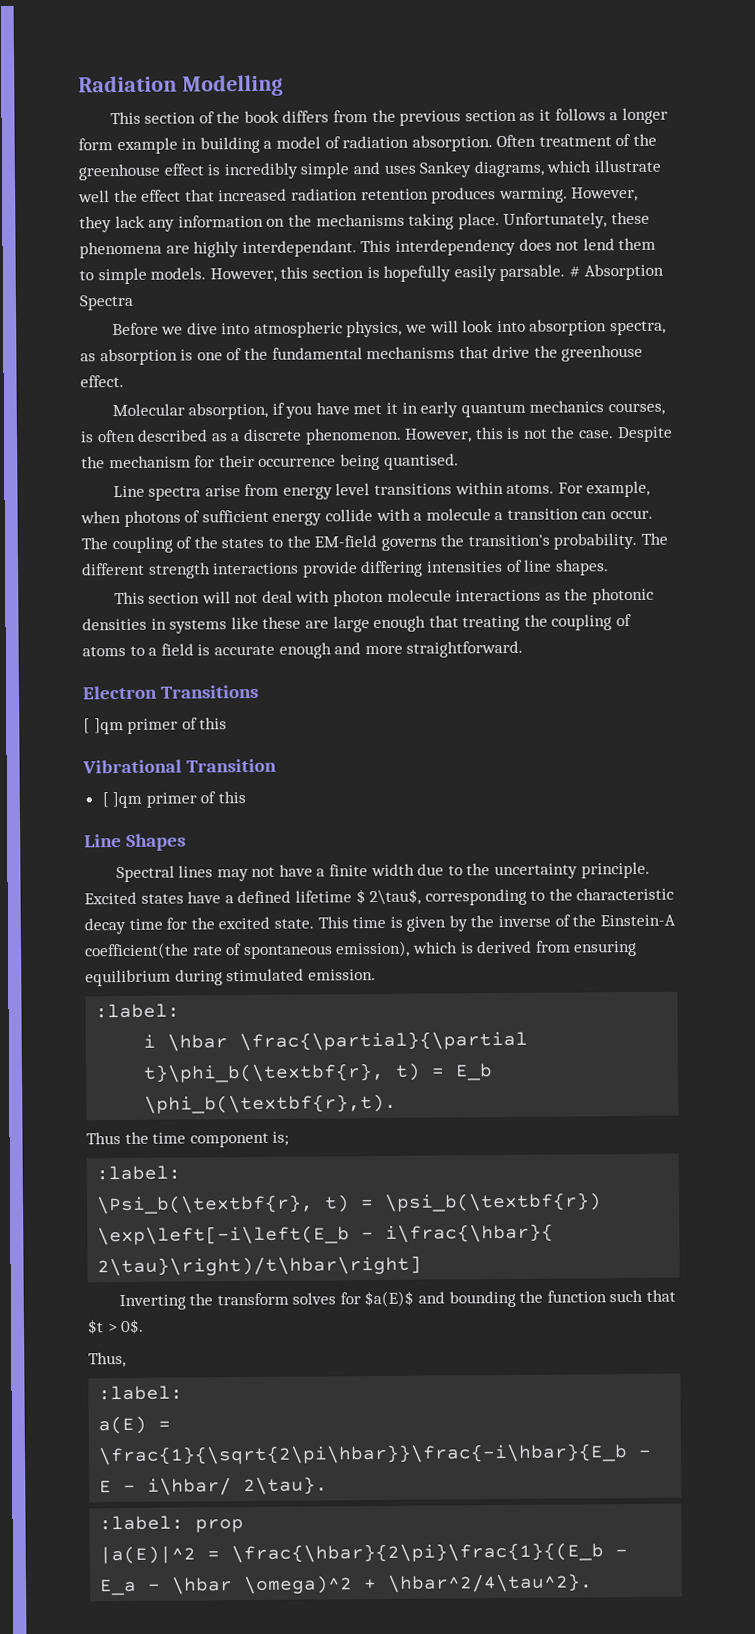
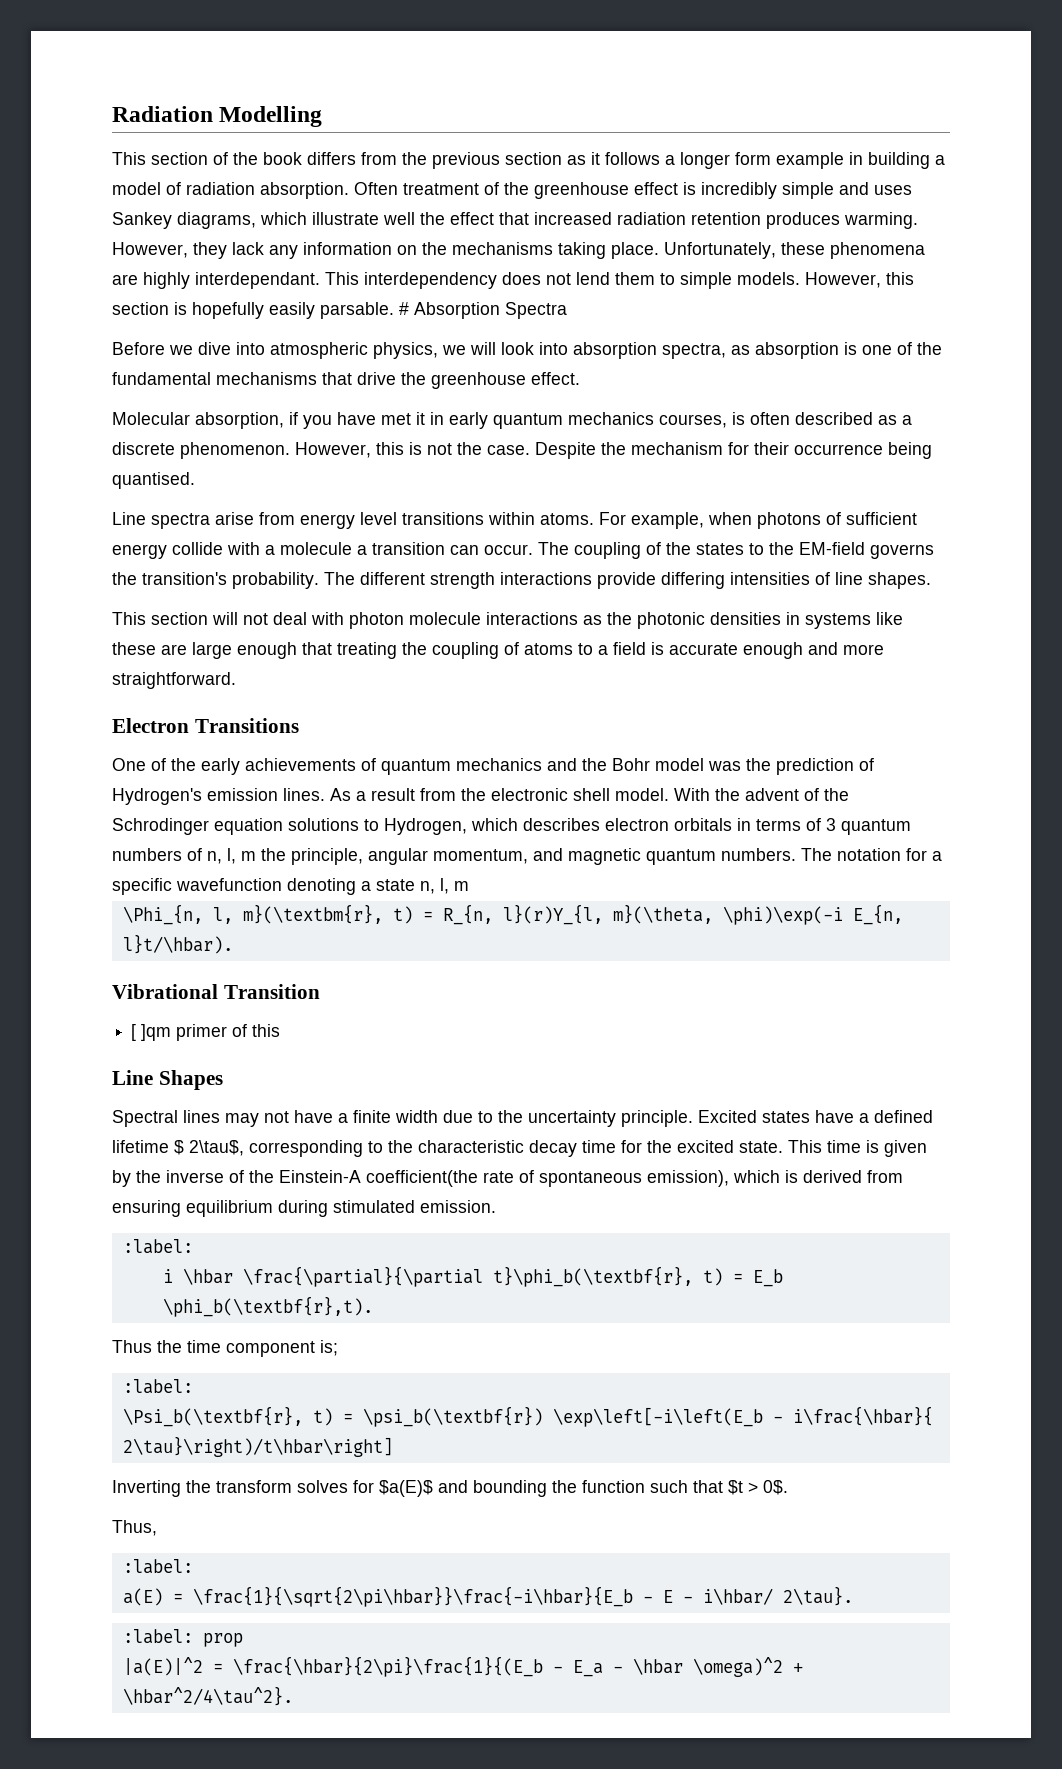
[83,717,228,735] [ ]qm primer of this -> [112,758,874,775] [112,788,849,805] [112,818,911,835] [112,848,942,865] [112,878,469,895] [122,904,903,925] [122,934,233,954] One of the early achievements of quantum mechanics and the Bohr model was the prediction of Hydrogen's emission lines. As a result from the electronic shell model. With the advent of the Schrodinger equation solutions to Hydrogen, which describes electron orbitals in terms of 3 quantum numbers of n, l, m the principle, angular momentum, and magnetic quantum numbers. The notation for a specific wavefunction denoting a state n, l, m // \Phi_{n, l, m}(\textbm{r}, t) = R_{n, l}(r)Y_{l, m}(\theta, \phi)\exp(-i E_{n, l}t/\hbar).

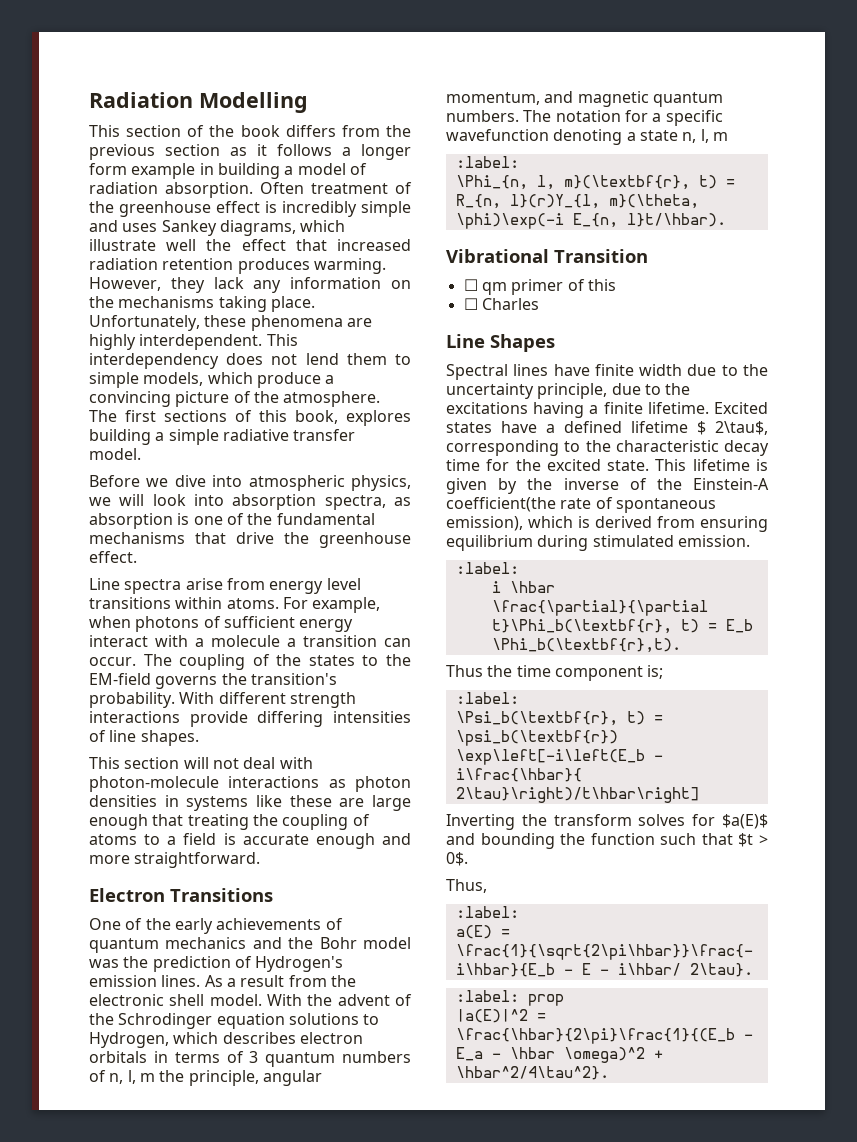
[195,272,320,289] interdependant. -> [139,334,263,350] interdependent.
[737,272,914,288] [112,302,567,319] models. However, this section is hopefully easily parsable. # Absorption Spectra -> [143,372,335,388] [89,391,381,407] [89,410,411,426] [89,429,356,445] [89,448,141,460] models, which produce a convincing picture of the atmosphere. The first sections of this book, explores building a simple radiative transfer model.
[112,412,912,429] [112,442,932,459] [112,472,195,489] // Molecular absorption, if you have met it in early quantum mechanics courses, is often described as a discrete phenomenon. However, this is not the case. Despite the mechanism for their occurrence being quantised. -> (137, 557) none
[172,542,223,555] collide -> [89,635,148,647] interact
[324,572,355,585] The -> [179,692,215,704] With
[349,612,705,629] photon molecule interactions as the photonic -> [89,776,411,792] photon-molecule interactions as photon
(469, 886) none -> [455,156,519,168] // :label:
[242,904,383,924] m}(\textbm{r}, -> [563,175,690,190] m}(\textbf{r},
[131,1024,172,1041] [ ]qm -> [463,279,507,295] ☐ qm
(281, 1030) none -> [463,298,539,310] // ☐ Charles
[225,1110,348,1127] may not have a -> [553,364,590,376] have
[621,1110,693,1127] principle. -> [537,383,691,399] [446,402,709,418] principle, due to the excitations having a finite lifetime.
[827,1140,861,1153] time -> [692,459,750,471] lifetime
[492,1266,693,1287] t}\phi_b(\textbf{r}, -> [491,619,672,634] t}\Phi_b(\textbf{r},
[162,1296,373,1317] \phi_b(\textbf{r},t). -> [491,638,681,653] \Phi_b(\textbf{r},t).

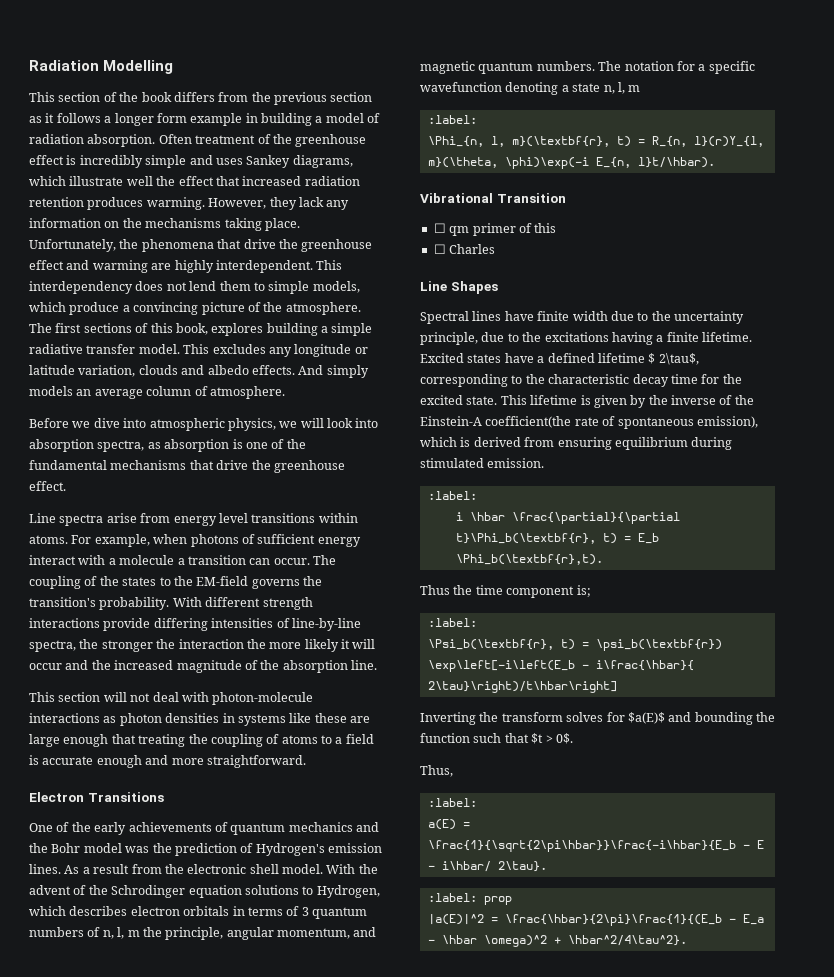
[204,315,343,331] these phenomena -> [119,239,373,252] [29,260,148,273] the phenomena that drive the greenhouse effect and warming
(141, 454) none -> [183,344,368,357] [29,365,369,378] [29,386,285,399] This excludes any longitude or latitude variation, clouds and albedo effects. And simply models an average column of atmosphere.
[109,730,199,746] line shapes. -> [291,618,361,631] [29,639,376,652] [29,660,377,673] line-by-line spectra, the stronger the interaction the more likely it will occur and the increased magnitude of the absorption line.

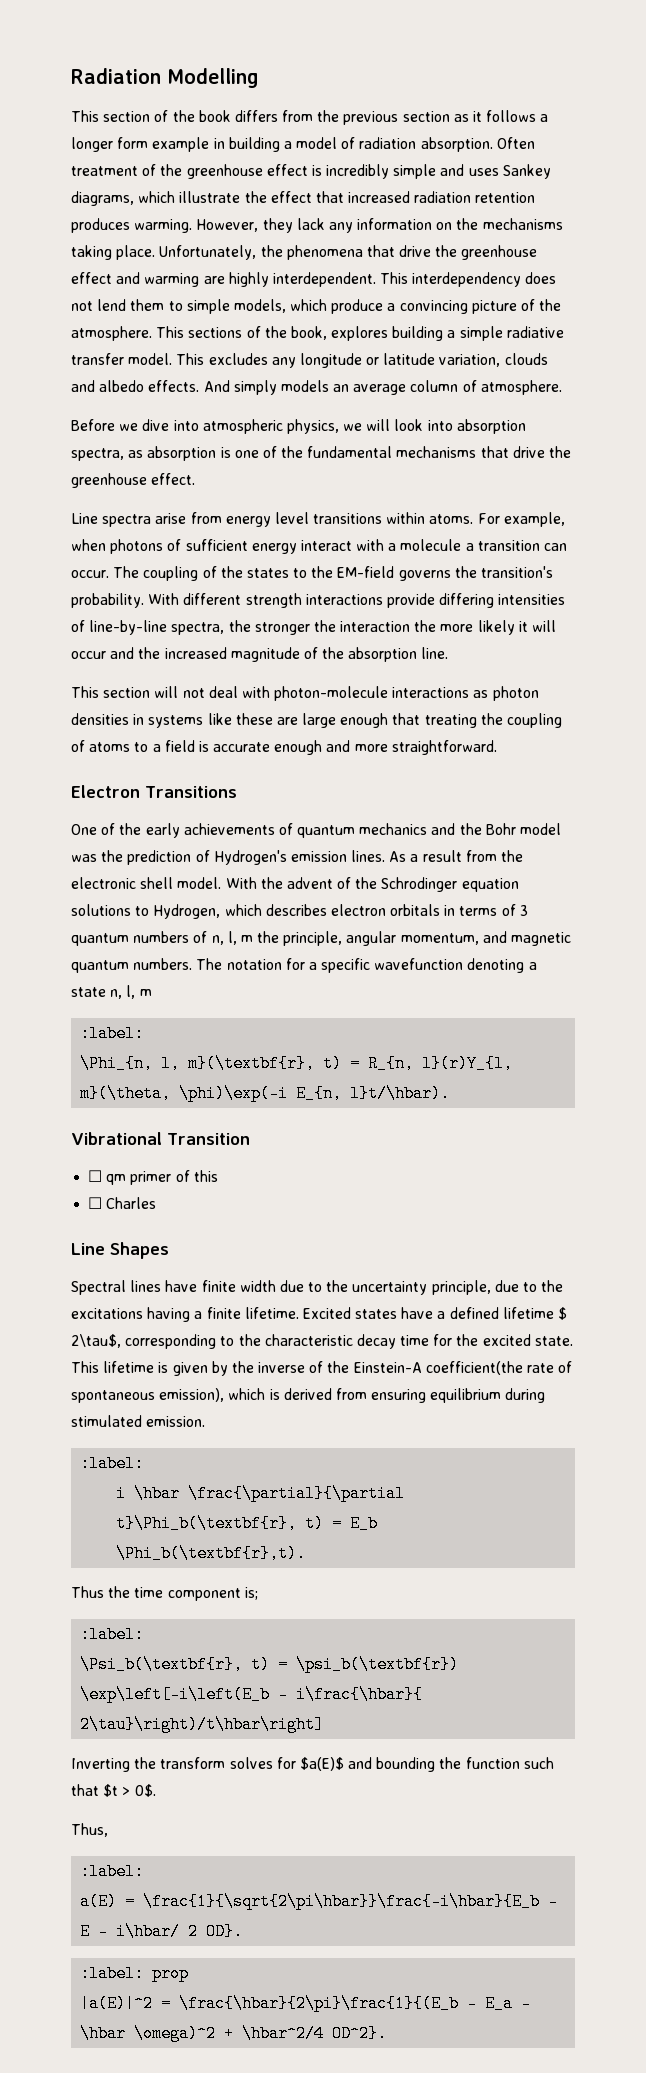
[126,176,153,186] well -> (241, 197) none
[29,323,82,333] The first -> [156,326,185,338] This
[150,323,173,333] this -> [264,326,287,338] the
[497,861,547,872] 2\tau}. -> [188,1923,244,1940] 2 OD}.
[567,935,687,946] \hbar^2/4\tau^2}. -> [242,2025,388,2042] \hbar^2/4 OD^2}.

